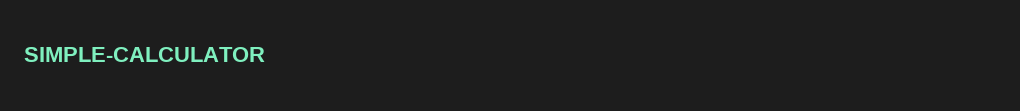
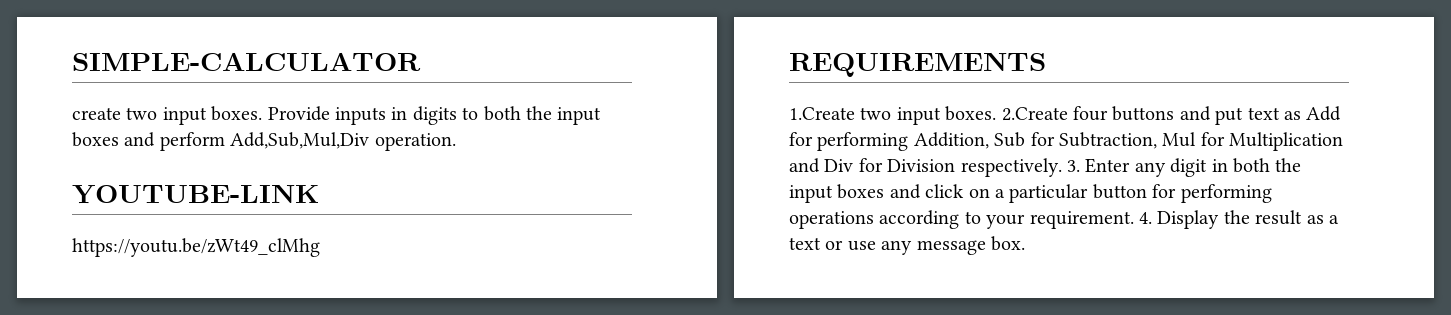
(265, 54) none -> [72,106,602,125] [72,132,456,151] [72,184,319,204] [72,238,320,257] [789,52,1046,77] [789,106,1342,125] [789,132,1344,151] [789,158,1302,177] [789,184,1272,203] [789,210,1339,229] [789,236,1025,255] // create two input boxes. Provide inputs in digits to both the input boxes and perform Add,Sub,Mul,Div operation. // YOUTUBE-LINK // https://youtu.be/zWt49_clMhg // REQUIREMENTS // 1.Create two input boxes. 2.Create four buttons and put text as Add for performing Addition, Sub for Subtraction, Mul for Multiplication and Div for Division respectively. 3. Enter any digit in both the input boxes and click on a particular button for performing operations according to your requirement. 4. Display the result as a text or use any message box.

